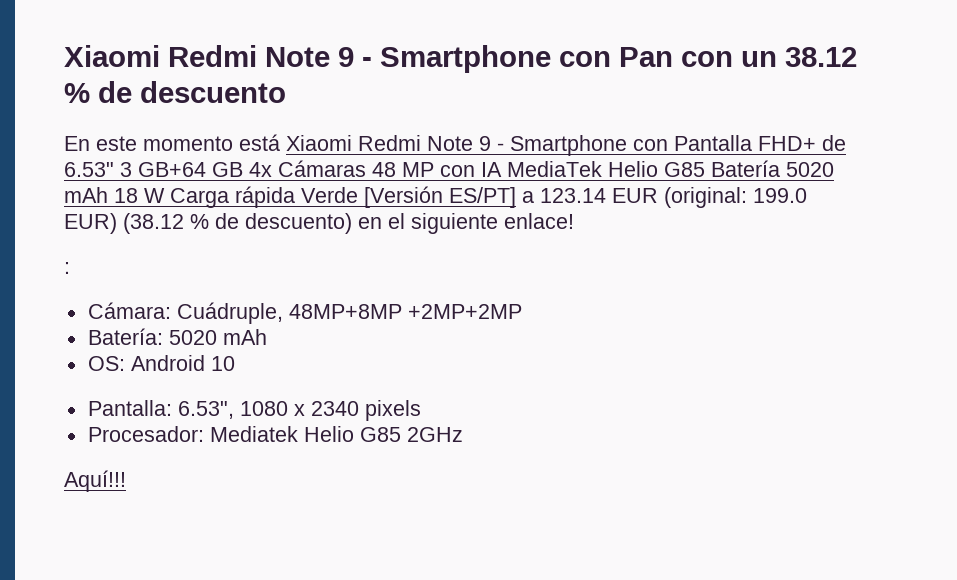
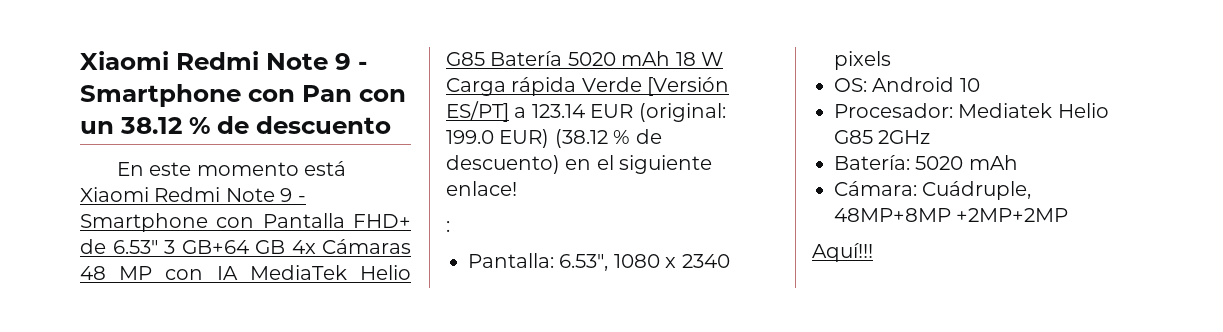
[87,302,522,324] [87,328,267,345] [87,355,235,371] // Cámara: Cuádruple, 48MP+8MP +2MP+2MP // Batería: 5020 mAh // OS: Android 10 -> (450, 226) none
(421, 410) none -> [834,77,980,92] // OS: Android 10
(463, 434) none -> [834,155,1018,170] [834,181,1032,200] [834,208,1069,222] // Batería: 5020 mAh // Cámara: Cuádruple, 48MP+8MP +2MP+2MP

